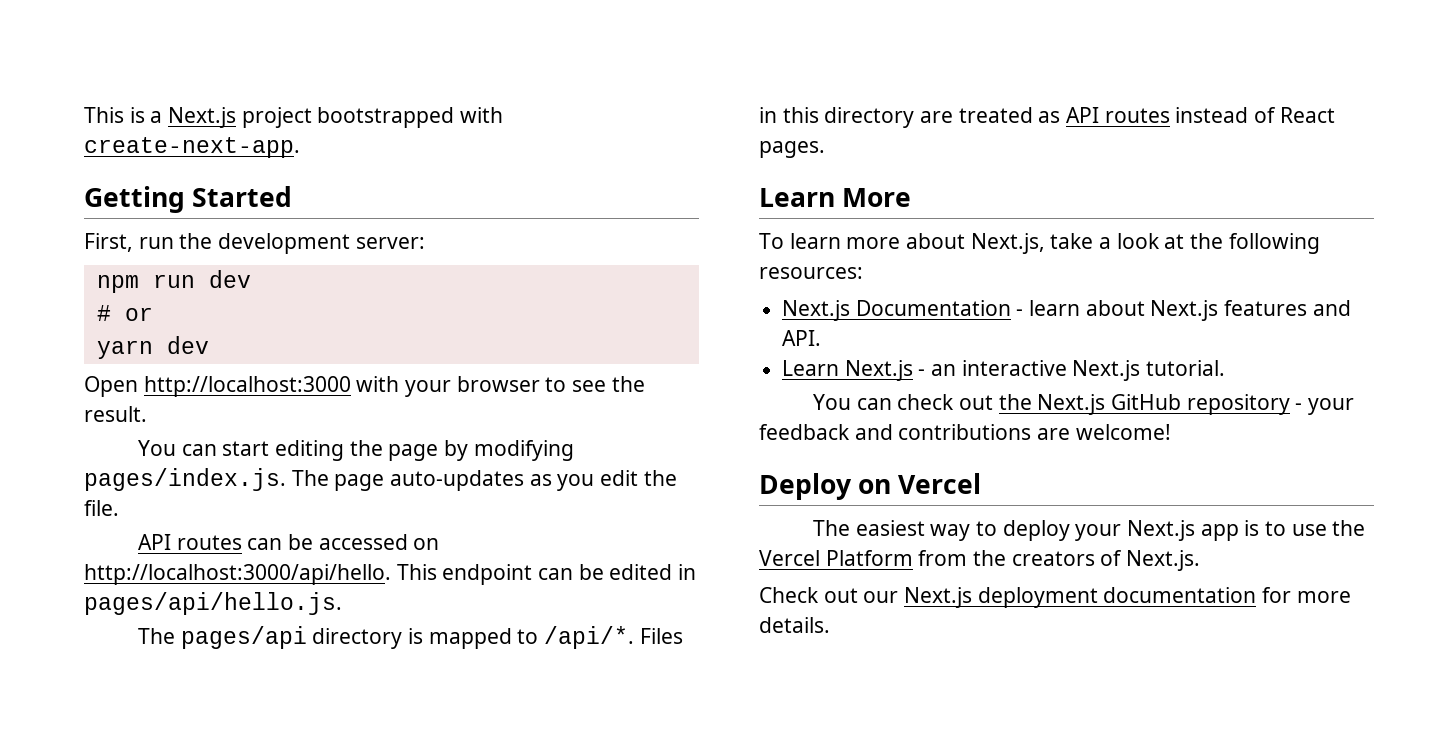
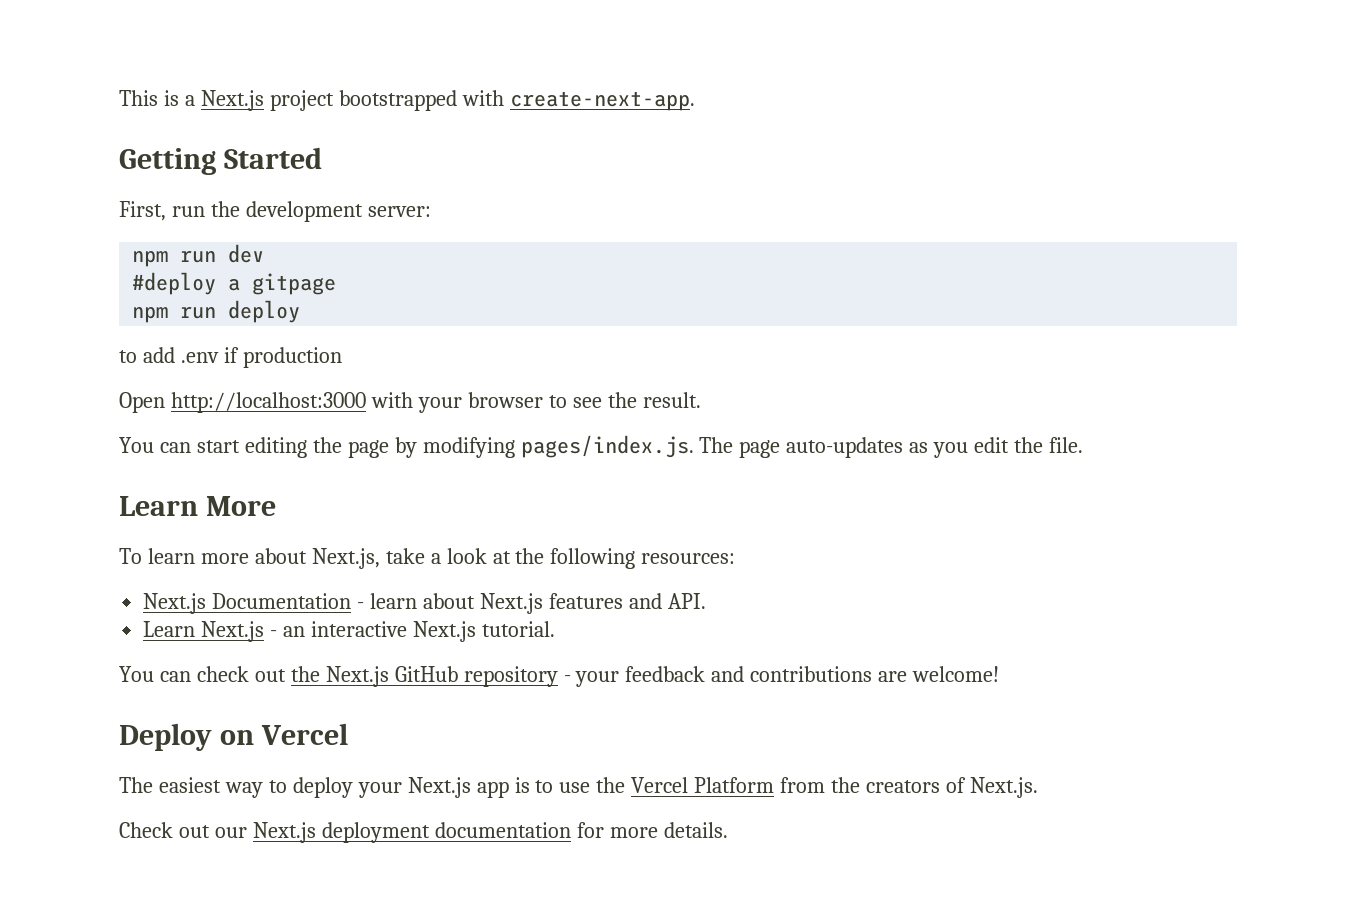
[96,305,153,321] [96,336,209,359] # or // yarn dev -> [132,272,337,295] [132,300,301,323] [119,347,342,368] #deploy a gitpage // npm run deploy // to add .env if production
[138,534,440,550] [84,564,697,585] [84,592,342,615] [138,626,683,649] [759,107,1335,128] [759,141,825,158] // API routes can be accessed on http://localhost:3000/api/hello. This endpoint can be edited in pages/api/hello.js. // The pages/api directory is mapped to /api/*. Files in this directory are treated as API routes instead of React pages. -> (1084, 445) none

